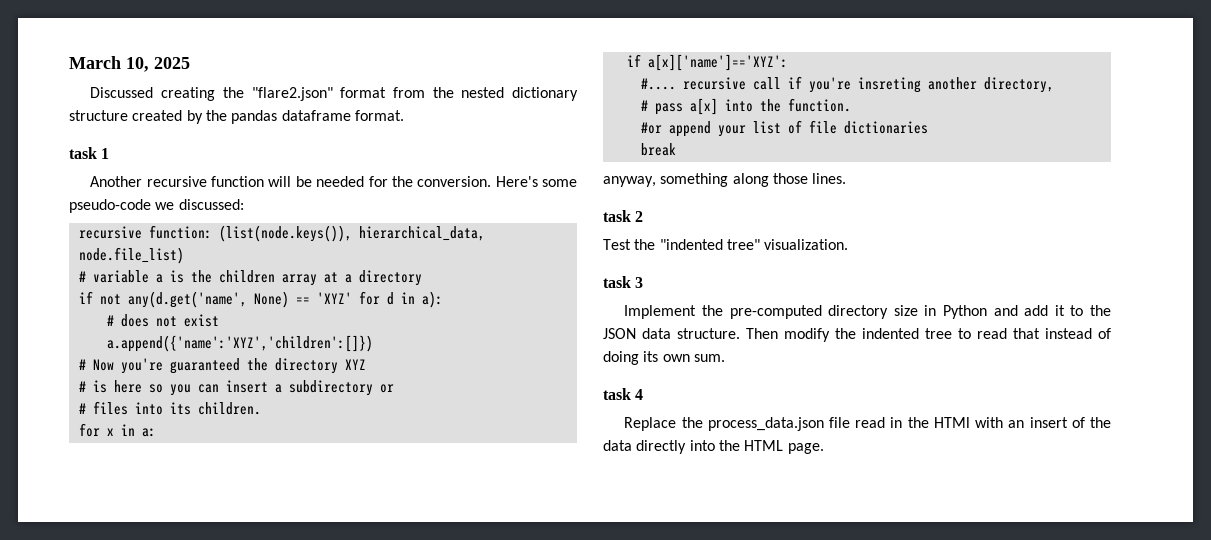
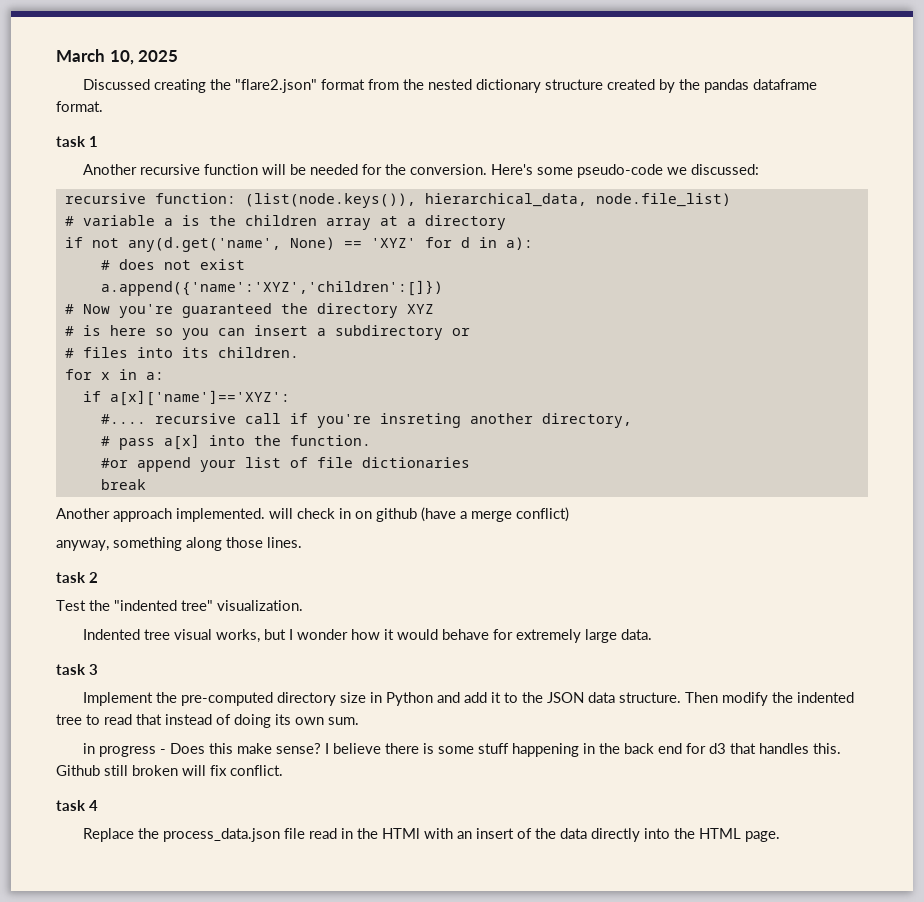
(676, 149) none -> [56,507,569,522] // Another approach implemented. will check in on github (have a merge conflict)
(849, 244) none -> [83,629,653,643] // Indented tree visual works, but I wonder how it would behave for extremely large data.
(725, 358) none -> [83,743,842,757] [56,765,283,776] // in progress - Does this make sense? I believe there is some stuff happening in the back end for d3 that handles this. Github still broken will fix conflict.

